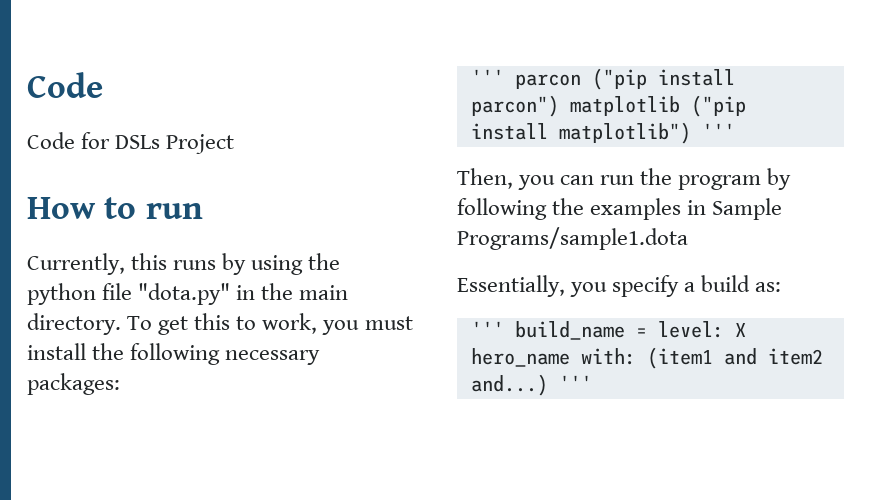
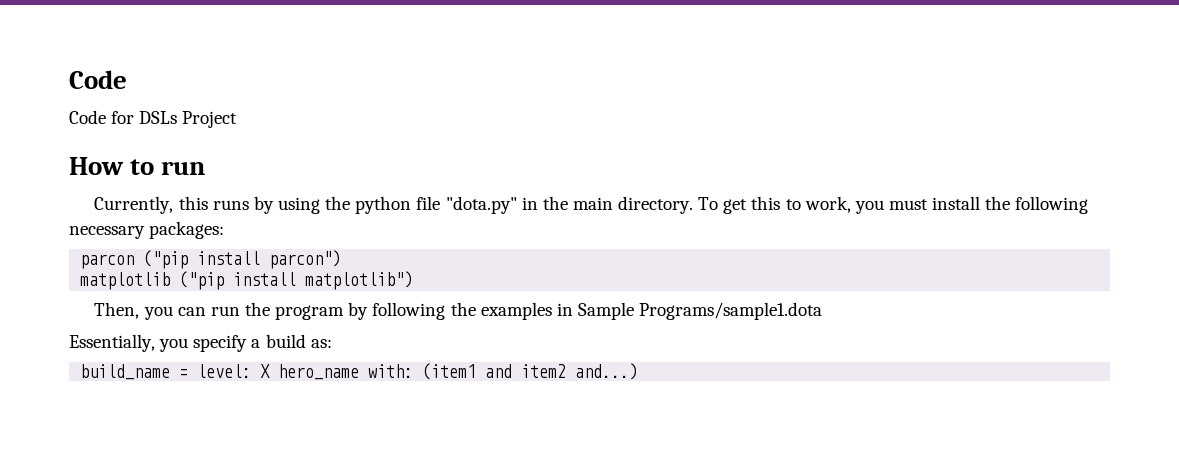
[470,69,504,85] ''' -> (225, 230) none
(559, 106) none -> (342, 259) //
[701,123,735,139] ''' -> (414, 280) none
[470,321,504,337] ''' -> (332, 343) none
[558,375,592,391] ''' -> (639, 371) none

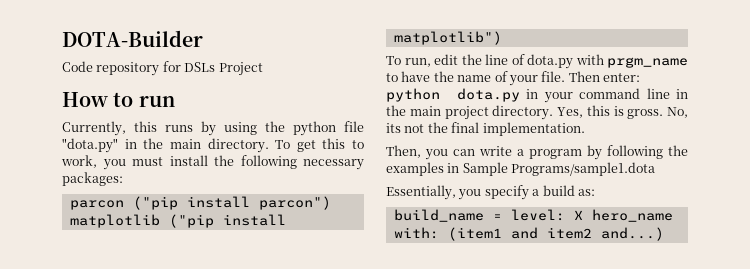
[69,70,127,89] [69,110,106,124] Code // Code -> [62,30,203,47] [62,61,160,76] DOTA-Builder // Code repository
(414, 280) none -> [386,54,688,69] [386,71,640,86] [386,88,688,103] [386,105,688,120] [386,122,585,136] // To run, edit the line of dota.py with prgm_name to have the name of your file. Then enter: python dota.py in your command line in the main project directory. Yes, this is gross. No, its not the final implementation.
[210,302,270,316] run the -> [479,146,524,156] write a

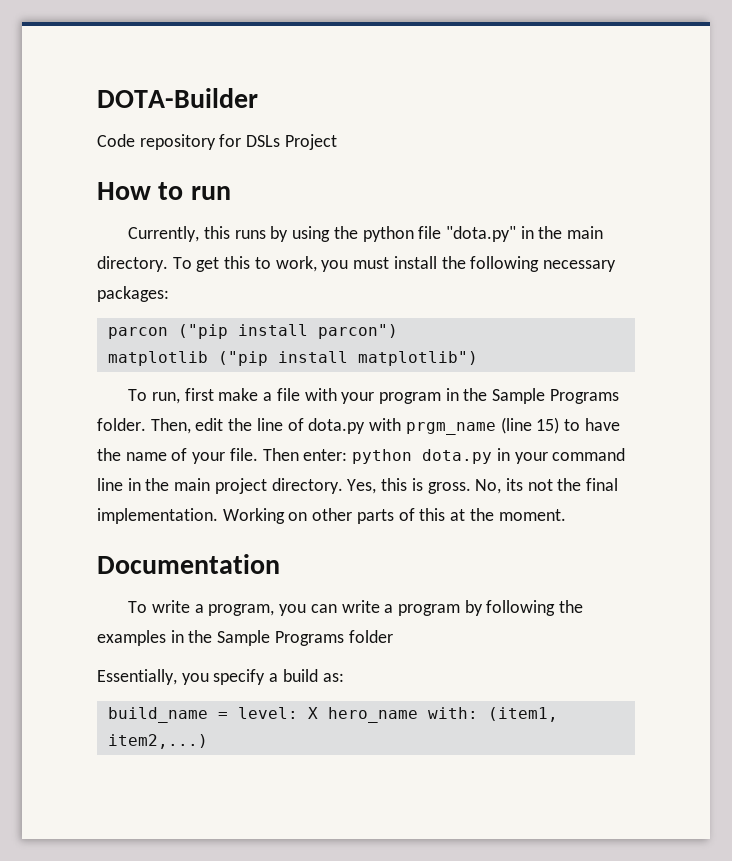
(431, 62) none -> [184,388,619,404] [97,418,191,434] first make a file with your program in the Sample Programs folder. Then,
(688, 62) none -> [500,417,560,434] (line 15)
[386,145,421,158] // Then, -> [222,508,566,524] [97,554,280,574] [128,600,275,616] Working on other parts of this at the moment. // Documentation // To write a program,
[462,162,656,176] Sample Programs/sample1.dota -> [188,630,393,646] the Sample Programs folder
[447,227,664,241] (item1 and item2 and...) -> [487,707,558,722] [107,734,208,749] (item1, item2,...)

